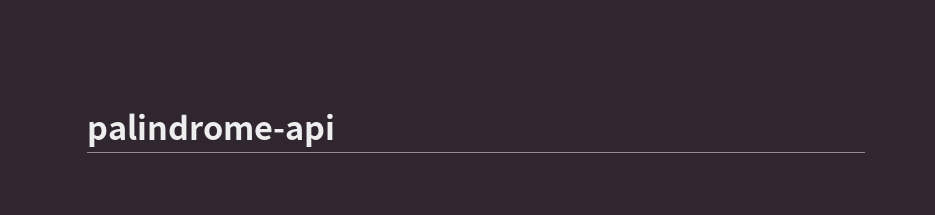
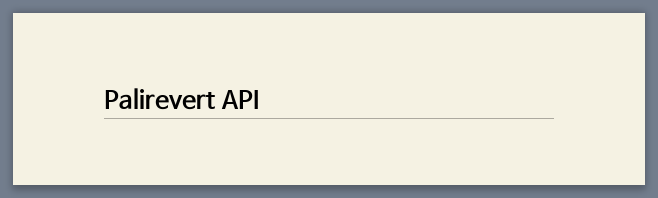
[87,113,335,147] palindrome-api -> [104,88,259,110] Palirevert API

